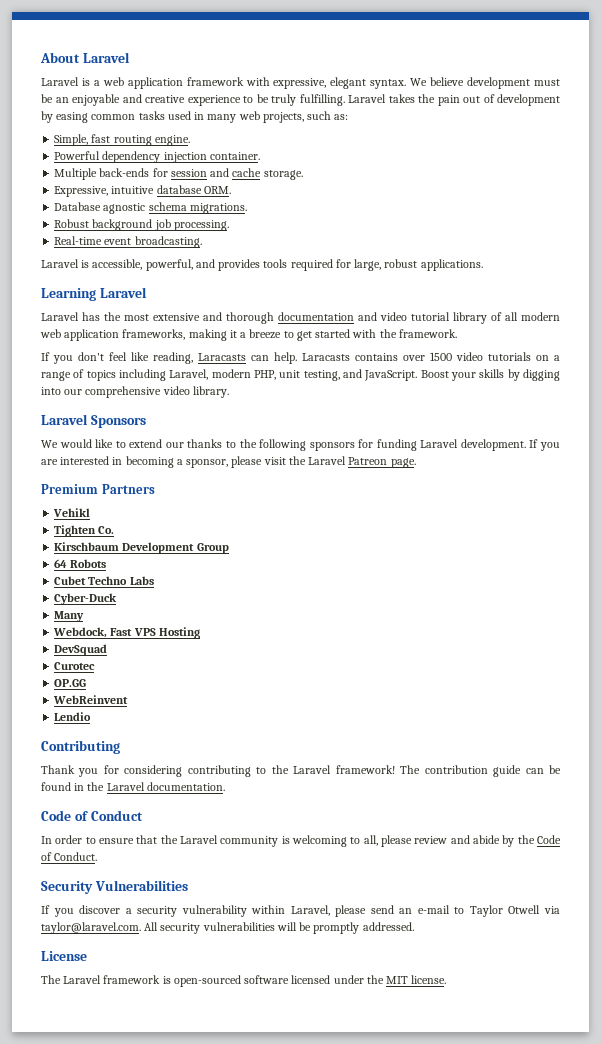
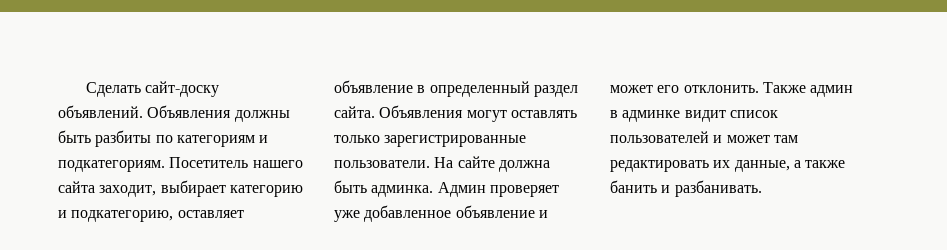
[40,52,130,63] [41,77,560,89] [41,94,560,106] [41,111,349,123] [54,134,190,146] [54,151,260,163] [54,168,303,180] [54,185,231,197] [54,202,247,214] [54,219,229,231] [54,236,202,248] [41,259,483,271] [41,287,147,301] [41,312,560,324] [40,329,457,341] [41,352,560,364] [41,369,560,381] [41,386,229,398] [41,414,146,428] [41,439,560,451] [41,456,416,468] [41,484,155,494] [53,508,91,517] [54,525,115,537] [54,542,229,554] [54,559,107,568] [54,576,154,585] [54,593,118,605] [54,611,85,622] [53,627,200,639] [54,644,108,656] [54,662,96,670] [54,679,87,687] [53,695,129,704] [54,712,92,721] [41,740,120,754] [41,765,561,777] [41,782,225,791] [41,810,143,821] [41,835,561,847] [41,852,98,861] [41,880,188,894] [41,905,560,917] [41,922,414,934] [41,951,87,961] [41,975,447,987] About Laravel // Laravel is a web application framework with expressive, elegant syntax. We believe development must be an enjoyable and creative experience to be truly fulfilling. Laravel takes the pain out of development by easing common tasks used in many web projects, such as: // Simple, fast routing engine. // Powerful dependency injection container. // Multiple back-ends for session and cache storage. // Expressive, intuitive database ORM. // Database agnostic schema migrations. // Robust background job processing. // Real-time event broadcasting. // Laravel is accessible, powerful, and provides tools required for large, robust applications. // Learning Laravel // Laravel has the most extensive and thorough documentation and video tutorial library of all modern web application frameworks, making it a breeze to get started with the framework. // If you don't feel like reading, Laracasts can help. Laracasts contains over 1500 video tutorials on a range of topics including Laravel, modern PHP, unit testing, and JavaScript. Boost your skills by digging into our comprehensive video library. // Laravel Sponsors // We would like to extend our thanks to the following sponsors for funding Laravel development. If you are interested in becoming a sponsor, please visit the Laravel Patreon page. // Premium Partners // Vehikl // Tighten Co. // Kirschbaum Development Group // 64 Robots // Cubet Techno Labs // Cyber-Duck // Many // Webdock, Fast VPS Hosting // DevSquad // Curotec // OP.GG // WebReinvent // Lendio // Contributing // Thank you for considering contributing to the Laravel framework! The contribution guide can be found in the Laravel documentation. // Code of Conduct // In order to ensure that the Laravel community is welcoming to all, please review and abide by the Code of Conduct. // Security Vulnerabilities // If you discover a security vulnerability within Laravel, please send an e-mail to Taylor Otwell via taylor@laravel.com. All security vulnerabilities will be promptly addressed. // License // The Laravel framework is open-sourced software licensed under the MIT license. -> [85,81,220,97] [58,105,290,122] [58,130,269,147] [58,157,303,172] [58,180,303,197] [58,210,244,222] [334,80,578,97] [334,105,577,122] [334,135,527,147] [334,156,550,172] [334,180,559,197] [334,205,548,222] [610,82,854,97] [610,110,778,122] [610,131,798,143] [610,160,846,172] [610,180,762,197] Сделать сайт-доску объявлений. Объявления должны быть разбиты по категориям и подкатегориям. Посетитель нашего сайта заходит, выбирает категорию и подкатегорию, оставляет объявление в определенный раздел сайта. Объявления могут оставлять только зарегистрированные пользователи. На сайте должна быть админка. Админ проверяет уже добавленное объявление и может его отклонить. Также админ в админке видит список пользователей и может там редактировать их данные, а также банить и разбанивать.

